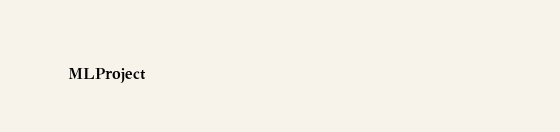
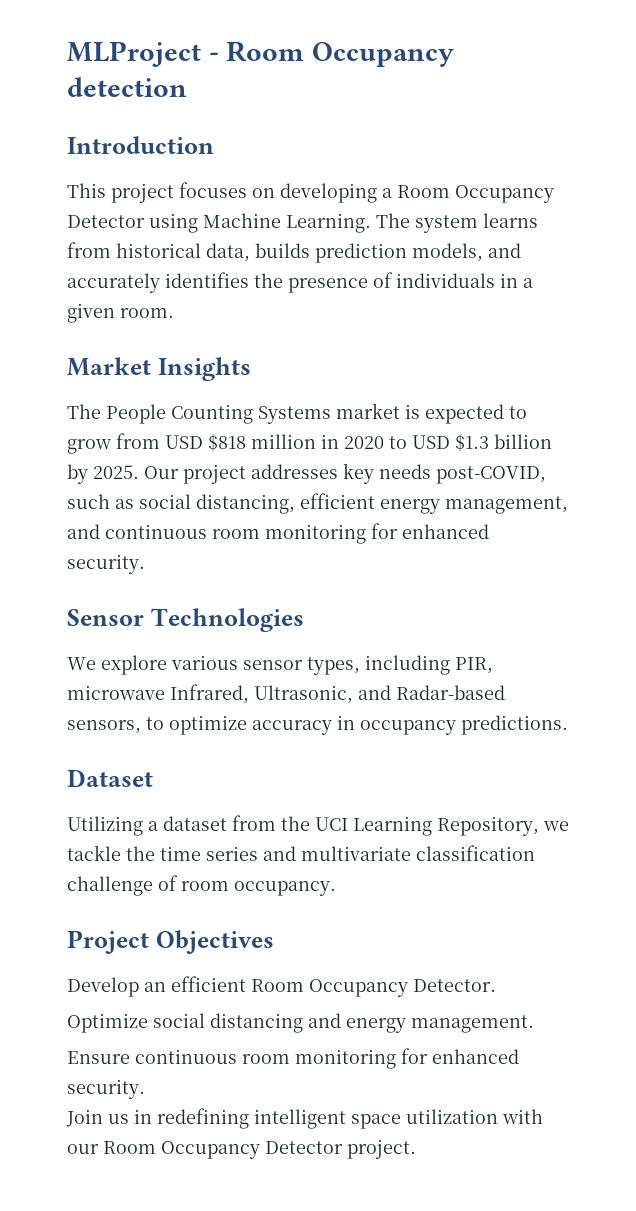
(146, 75) none -> [208,41,455,67] [67,77,187,97] [67,136,214,154] [67,182,554,203] [67,213,538,233] [67,242,521,263] [67,272,533,293] [67,303,174,323] [67,357,251,381] [67,403,527,424] [67,433,552,454] [67,463,546,484] [67,493,568,514] [67,523,489,544] [67,554,145,574] [67,608,304,632] [67,655,493,675] [67,684,505,704] [67,715,568,735] [67,769,153,787] [67,815,569,836] [67,845,535,861] [67,875,336,896] [67,930,274,954] [67,976,496,997] [67,1013,534,1033] [67,1048,519,1069] [67,1079,145,1099] [66,1108,543,1129] [67,1139,416,1159] - Room Occupancy detection // Introduction // This project focuses on developing a Room Occupancy Detector using Machine Learning. The system learns from historical data, builds prediction models, and accurately identifies the presence of individuals in a given room. // Market Insights // The People Counting Systems market is expected to grow from USD $818 million in 2020 to USD $1.3 billion by 2025. Our project addresses key needs post-COVID, such as social distancing, efficient energy management, and continuous room monitoring for enhanced security. // Sensor Technologies // We explore various sensor types, including PIR, microwave Infrared, Ultrasonic, and Radar-based sensors, to optimize accuracy in occupancy predictions. // Dataset // Utilizing a dataset from the UCI Learning Repository, we tackle the time series and multivariate classification challenge of room occupancy. // Project Objectives // Develop an efficient Room Occupancy Detector. // Optimize social distancing and energy management. // Ensure continuous room monitoring for enhanced security. // Join us in redefining intelligent space utilization with our Room Occupancy Detector project.

